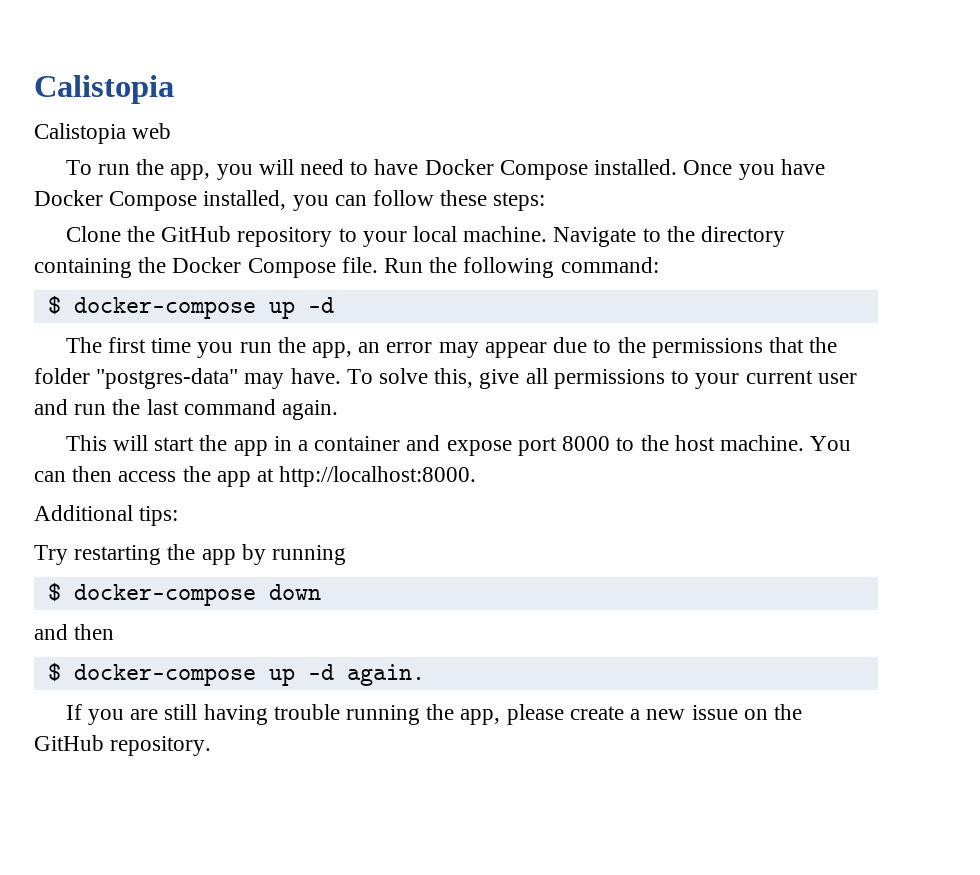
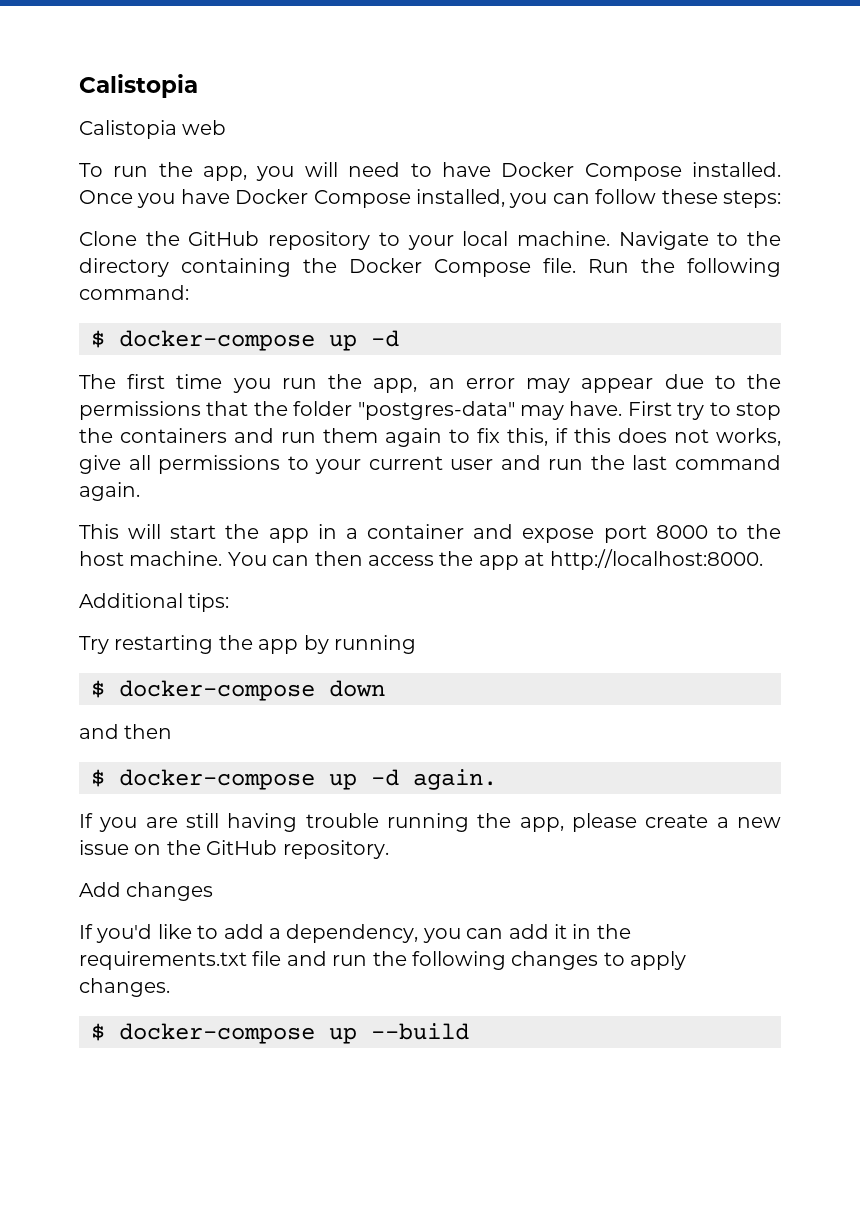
[346,368,474,388] To solve this, -> [627,401,781,420] [79,428,781,447] First try to stop the containers and run them again to fix this, if this does not works,
(212, 746) none -> [79,882,214,901] [79,924,631,943] [79,951,687,970] [79,978,170,997] [91,1023,469,1044] // Add changes // If you'd like to add a dependency, you can add it in the requirements.txt file and run the following changes to apply changes. // $ docker-compose up --build

